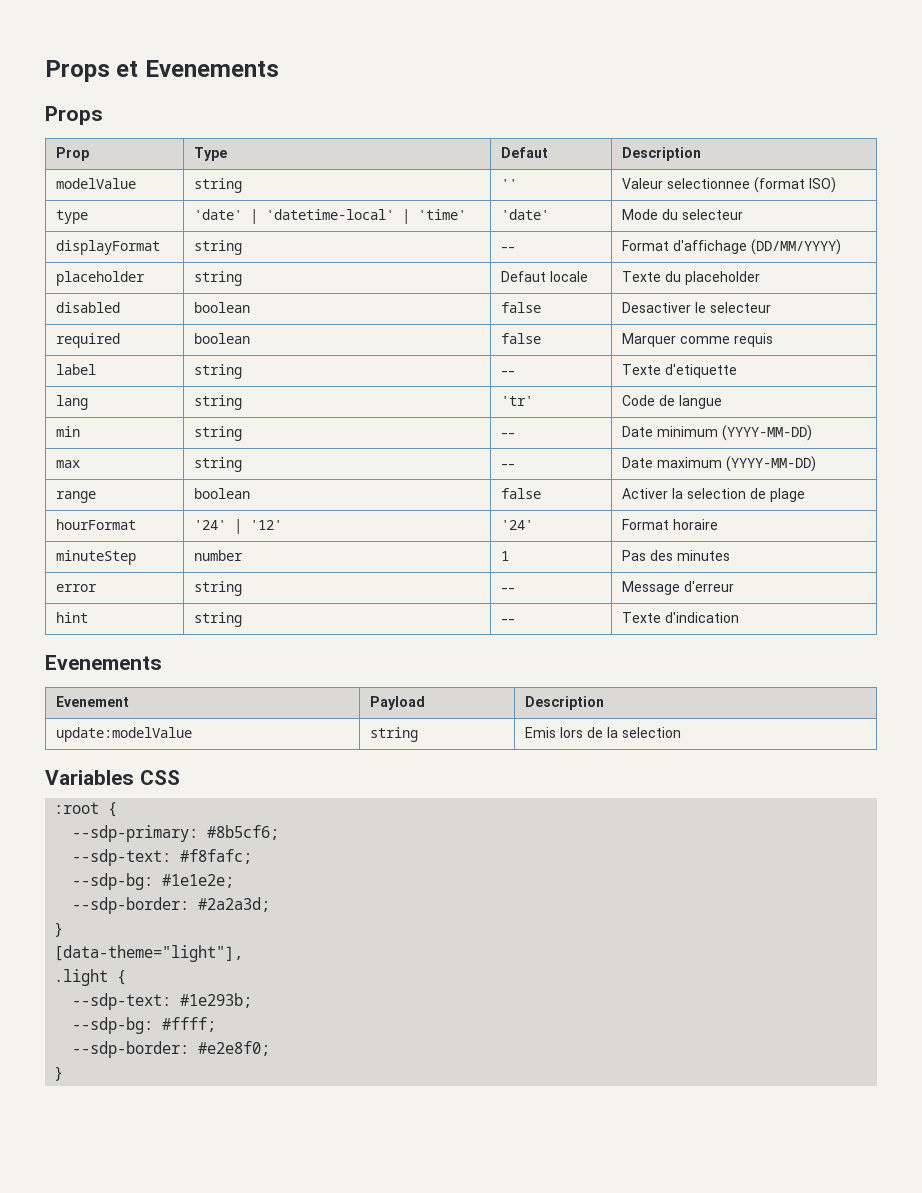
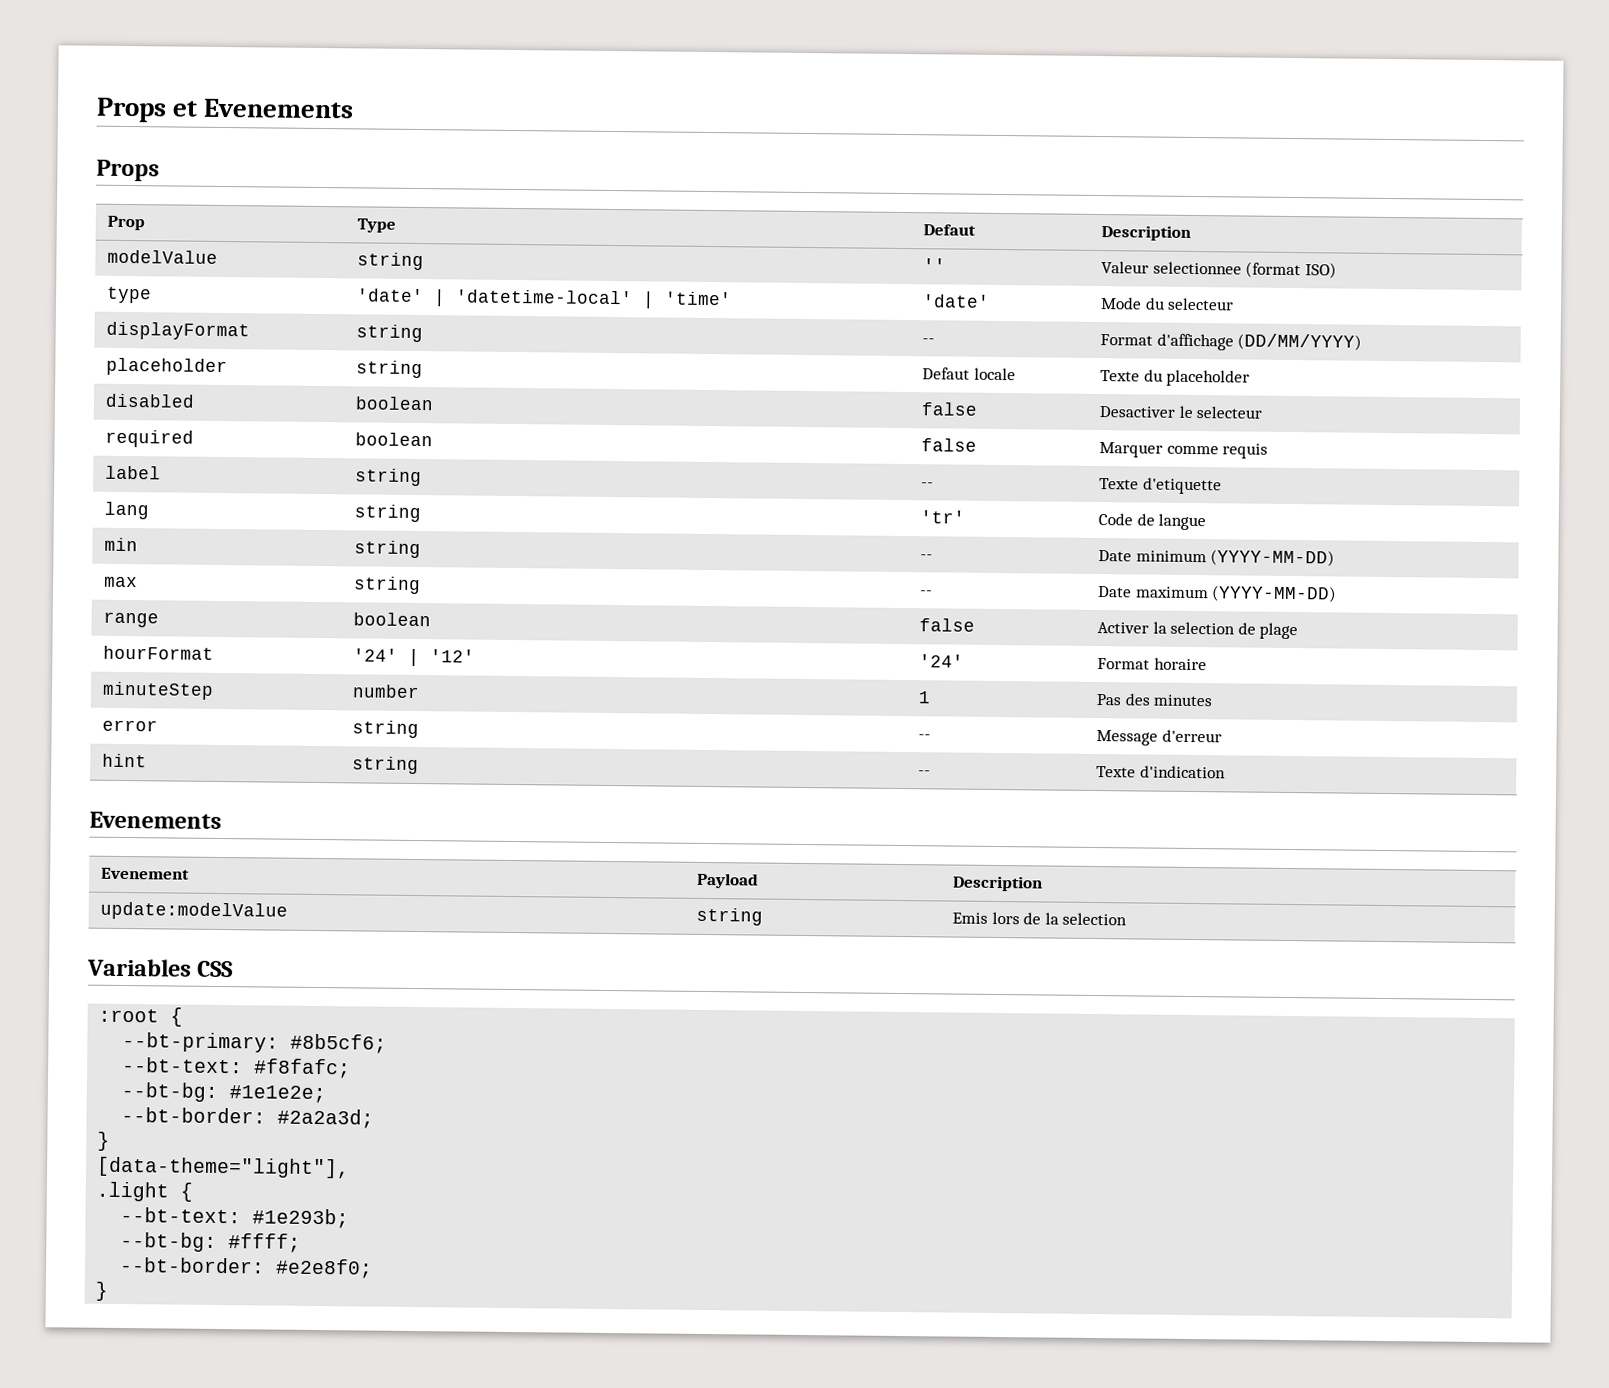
[72,825,199,842] --sdp-primary: -> [122,1031,280,1053] --bt-primary:
[72,849,172,866] --sdp-text: -> [122,1056,244,1074] --bt-text:
[72,873,154,890] --sdp-bg: -> [121,1081,219,1102] --bt-bg:
[72,897,190,914] --sdp-border: -> [121,1106,267,1124] --bt-border:
[72,993,172,1010] --sdp-text: -> [120,1206,242,1224] --bt-text:
[72,1017,154,1034] --sdp-bg: -> [120,1231,218,1252] --bt-bg:
[72,1041,190,1058] --sdp-border: -> [120,1256,266,1274] --bt-border:

